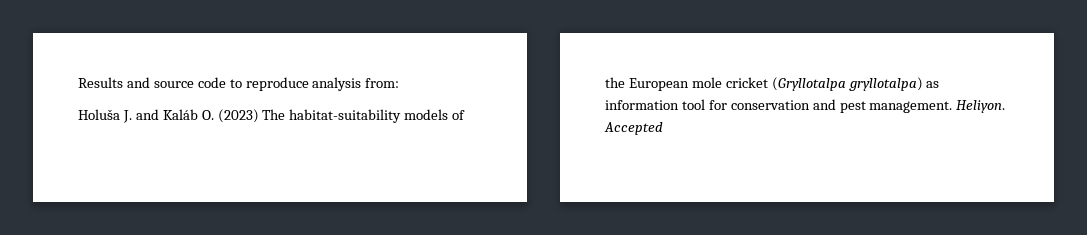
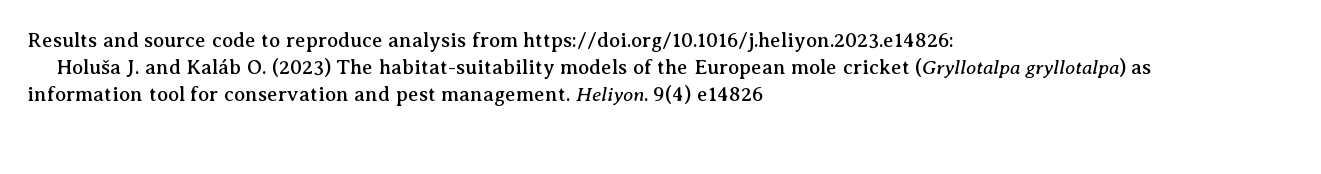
[365,78,400,88] from: -> [471,32,955,52] from https://doi.org/10.1016/j.heliyon.2023.e14826:
[604,122,663,135] Accepted -> [653,85,763,104] 9(4) e14826

